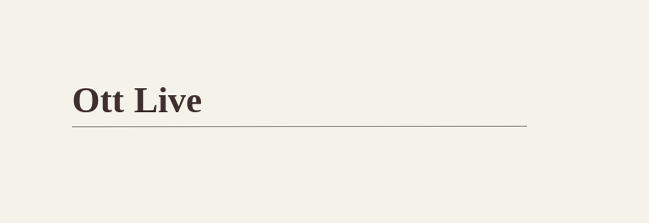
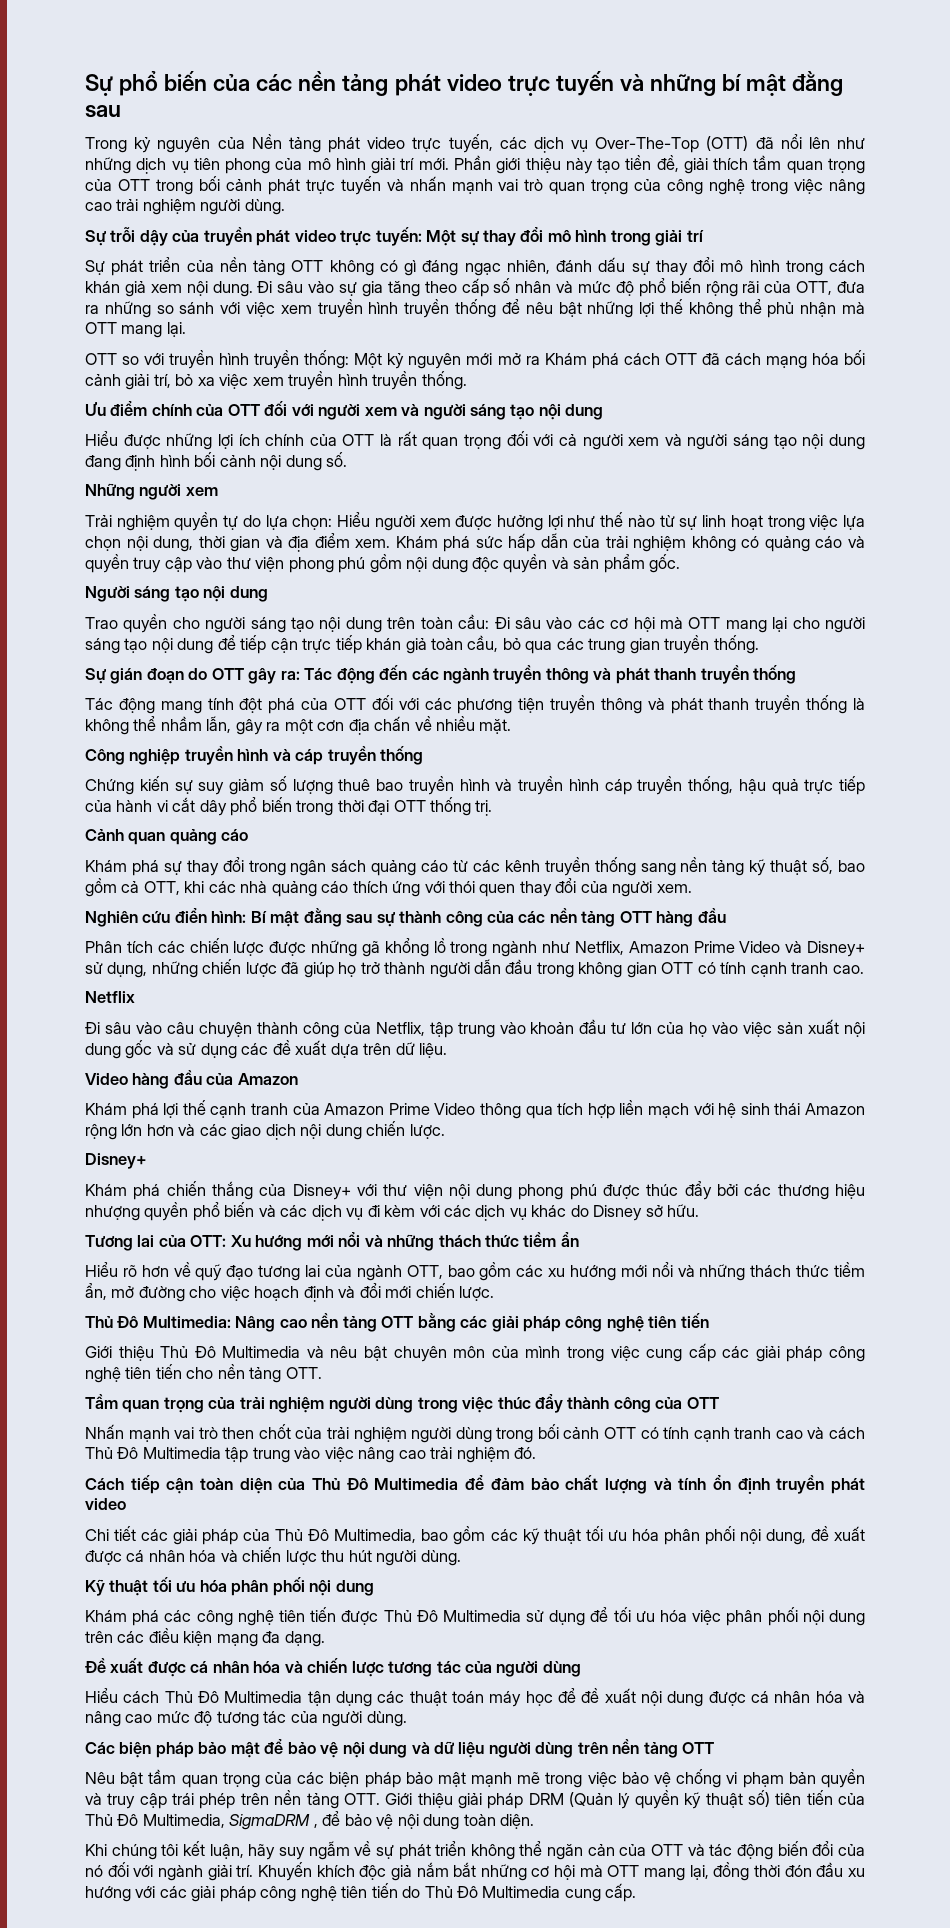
[71,87,203,113] Ott Live -> [85,71,844,96] [85,105,121,118] [85,134,865,153] [85,155,865,174] [85,176,866,195] [85,199,285,215] [85,227,704,246] [85,257,865,276] [85,278,865,297] [85,299,866,318] [85,322,186,338] [85,350,865,369] [85,371,467,390] [85,401,604,420] [85,431,865,450] [85,452,348,471] [85,483,218,500] [85,512,866,531] [85,533,865,552] [85,554,681,573] [85,586,268,602] [85,614,865,633] [85,635,759,654] [85,665,797,684] [85,695,866,714] [85,716,512,735] [85,746,424,765] [85,776,865,795] [85,797,493,816] [85,829,249,845] [85,857,866,876] [85,878,692,897] [85,908,726,927] [85,938,866,957] [85,959,864,978] [85,991,135,1003] [85,1019,866,1038] [85,1040,448,1059] [85,1070,298,1089] [85,1100,866,1119] [85,1121,445,1140] [85,1153,147,1169] [85,1181,865,1200] [85,1202,700,1221] [85,1232,579,1251] [85,1262,866,1281] [85,1283,495,1302] [85,1313,709,1332] [85,1343,865,1362] [85,1364,322,1383] [85,1394,719,1413] [85,1424,865,1443] [85,1447,537,1463] [85,1475,866,1494] [85,1498,126,1510] [85,1526,865,1545] [85,1547,461,1566] [85,1577,374,1596] [85,1607,865,1626] [85,1628,325,1647] [85,1658,581,1677] [85,1688,866,1707] [85,1711,407,1727] [85,1739,715,1758] [85,1769,865,1788] [85,1790,866,1809] [85,1811,535,1830] [85,1841,866,1860] [85,1862,866,1881] [85,1883,637,1902] Sự phổ biến của các nền tảng phát video trực tuyến và những bí mật đằng sau // Trong kỷ nguyên của Nền tảng phát video trực tuyến, các dịch vụ Over-The-Top (OTT) đã nổi lên như những dịch vụ tiên phong của mô hình giải trí mới. Phần giới thiệu này tạo tiền đề, giải thích tầm quan trọng của OTT trong bối cảnh phát trực tuyến và nhấn mạnh vai trò quan trọng của công nghệ trong việc nâng cao trải nghiệm người dùng. // Sự trỗi dậy của truyền phát video trực tuyến: Một sự thay đổi mô hình trong giải trí // Sự phát triển của nền tảng OTT không có gì đáng ngạc nhiên, đánh dấu sự thay đổi mô hình trong cách khán giả xem nội dung. Đi sâu vào sự gia tăng theo cấp số nhân và mức độ phổ biến rộng rãi của OTT, đưa ra những so sánh với việc xem truyền hình truyền thống để nêu bật những lợi thế không thể phủ nhận mà OTT mang lại. // OTT so với truyền hình truyền thống: Một kỷ nguyên mới mở ra Khám phá cách OTT đã cách mạng hóa bối cảnh giải trí, bỏ xa việc xem truyền hình truyền thống. // Ưu điểm chính của OTT đối với người xem và người sáng tạo nội dung // Hiểu được những lợi ích chính của OTT là rất quan trọng đối với cả người xem và người sáng tạo nội dung đang định hình bối cảnh nội dung số. // Những người xem // Trải nghiệm quyền tự do lựa chọn: Hiểu người xem được hưởng lợi như thế nào từ sự linh hoạt trong việc lựa chọn nội dung, thời gian và địa điểm xem. Khám phá sức hấp dẫn của trải nghiệm không có quảng cáo và quyền truy cập vào thư viện phong phú gồm nội dung độc quyền và sản phẩm gốc. // Người sáng tạo nội dung // Trao quyền cho người sáng tạo nội dung trên toàn cầu: Đi sâu vào các cơ hội mà OTT mang lại cho người sáng tạo nội dung để tiếp cận trực tiếp khán giả toàn cầu, bỏ qua các trung gian truyền thống. // Sự gián đoạn do OTT gây ra: Tác động đến các ngành truyền thông và phát thanh truyền thống // Tác động mang tính đột phá của OTT đối với các phương tiện truyền thông và phát thanh truyền thống là không thể nhầm lẫn, gây ra một cơn địa chấn về nhiều mặt. // Công nghiệp truyền hình và cáp truyền thống // Chứng kiến sự suy giảm số lượng thuê bao truyền hình và truyền hình cáp truyền thống, hậu quả trực tiếp của hành vi cắt dây phổ biến trong thời đại OTT thống trị. // Cảnh quan quảng cáo // Khám phá sự thay đổi trong ngân sách quảng cáo từ các kênh truyền thống sang nền tảng kỹ thuật số, bao gồm cả OTT, khi các nhà quảng cáo thích ứng với thói quen thay đổi của người xem. // Nghiên cứu điển hình: Bí mật đằng sau sự thành công của các nền tảng OTT hàng đầu // Phân tích các chiến lược được những gã khổng lồ trong ngành như Netflix, Amazon Prime Video và Disney+ sử dụng, những chiến lược đã giúp họ trở thành người dẫn đầu trong không gian OTT có tính cạnh tranh cao. // Netflix // Đi sâu vào câu chuyện thành công của Netflix, tập trung vào khoản đầu tư lớn của họ vào việc sản xuất nội dung gốc và sử dụng các đề xuất dựa trên dữ liệu. // Video hàng đầu của Amazon // Khám phá lợi thế cạnh tranh của Amazon Prime Video thông qua tích hợp liền mạch với hệ sinh thái Amazon rộng lớn hơn và các giao dịch nội dung chiến lược. // Disney+ // Khám phá chiến thắng của Disney+ với thư viện nội dung phong phú được thúc đẩy bởi các thương hiệu nhượng quyền phổ biến và các dịch vụ đi kèm với các dịch vụ khác do Disney sở hữu. // Tương lai của OTT: Xu hướng mới nổi và những thách thức tiềm ẩn // Hiểu rõ hơn về quỹ đạo tương lai của ngành OTT, bao gồm các xu hướng mới nổi và những thách thức tiềm ẩn, mở đường cho việc hoạch định và đổi mới chiến lược. // Thủ Đô Multimedia: Nâng cao nền tảng OTT bằng các giải pháp công nghệ tiên tiến // Giới thiệu Thủ Đô Multimedia và nêu bật chuyên môn của mình trong việc cung cấp các giải pháp công nghệ tiên tiến cho nền tảng OTT. // Tầm quan trọng của trải nghiệm người dùng trong việc thúc đẩy thành công của OTT // Nhấn mạnh vai trò then chốt của trải nghiệm người dùng trong bối cảnh OTT có tính cạnh tranh cao và cách Thủ Đô Multimedia tập trung vào việc nâng cao trải nghiệm đó. // Cách tiếp cận toàn diện của Thủ Đô Multimedia để đảm bảo chất lượng và tính ổn định truyền phát video // Chi tiết các giải pháp của Thủ Đô Multimedia, bao gồm các kỹ thuật tối ưu hóa phân phối nội dung, đề xuất được cá nhân hóa và chiến lược thu hút người dùng. // Kỹ thuật tối ưu hóa phân phối nội dung // Khám phá các công nghệ tiên tiến được Thủ Đô Multimedia sử dụng để tối ưu hóa việc phân phối nội dung trên các điều kiện mạng đa dạng. // Đề xuất được cá nhân hóa và chiến lược tương tác của người dùng // Hiểu cách Thủ Đô Multimedia tận dụng các thuật toán máy học để đề xuất nội dung được cá nhân hóa và nâng cao mức độ tương tác của người dùng. // Các biện pháp bảo mật để bảo vệ nội dung và dữ liệu người dùng trên nền tảng OTT // Nêu bật tầm quan trọng của các biện pháp bảo mật mạnh mẽ trong việc bảo vệ chống vi phạm bản quyền và truy cập trái phép trên nền tảng OTT. Giới thiệu giải pháp DRM (Quản lý quyền kỹ thuật số) tiên tiến của Thủ Đô Multimedia, SigmaDRM , để bảo vệ nội dung toàn diện. // Khi chúng tôi kết luận, hãy suy ngẫm về sự phát triển không thể ngăn cản của OTT và tác động biến đổi của nó đối với ngành giải trí. Khuyến khích độc giả nắm bắt những cơ hội mà OTT mang lại, đồng thời đón đầu xu hướng với các giải pháp công nghệ tiên tiến do Thủ Đô Multimedia cung cấp.

